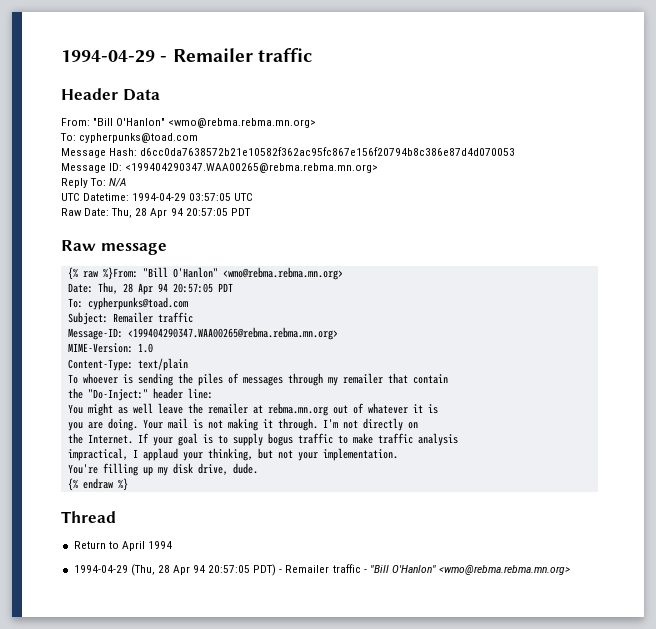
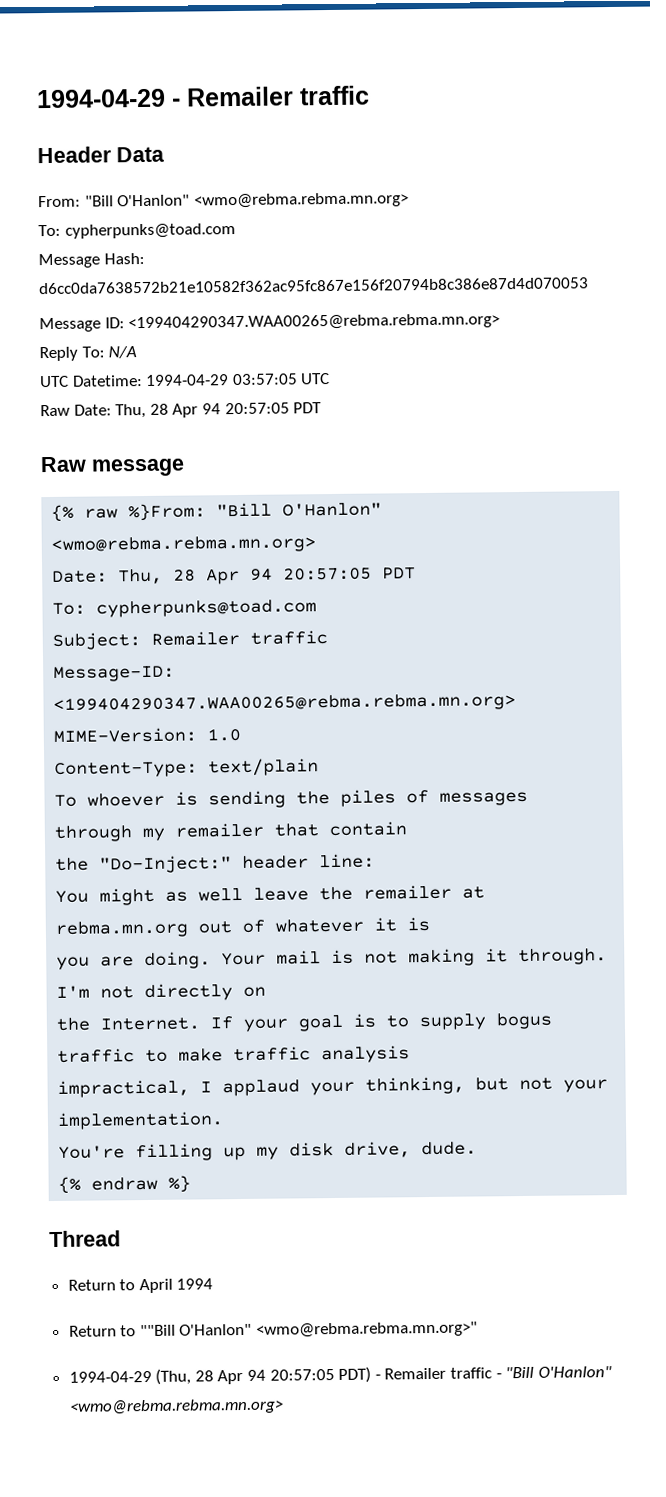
(172, 545) none -> [68,1321,479,1338] // Return to ""Bill O'Hanlon" <wmo@rebma.rebma.mn.org>"

